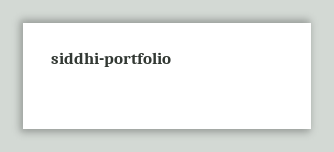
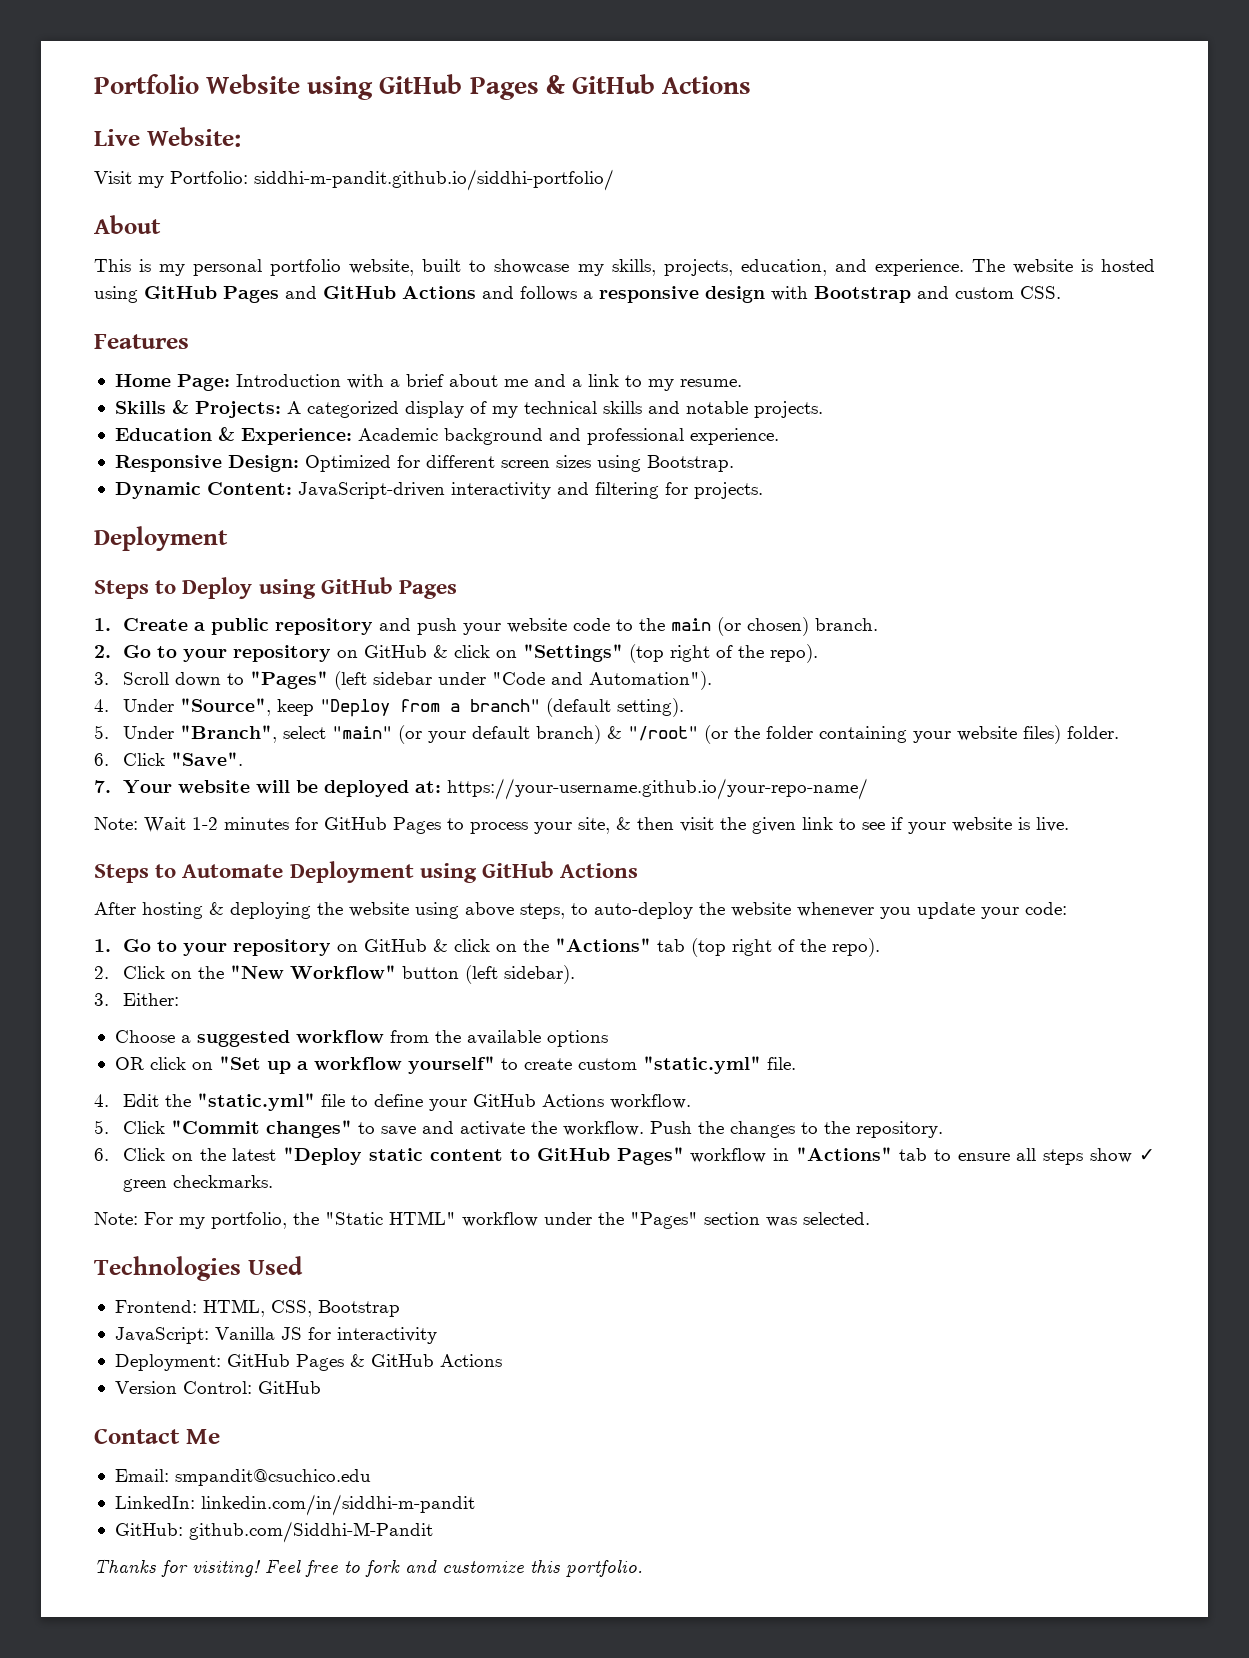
[51,52,171,67] siddhi-portfolio -> [94,74,752,100] [94,127,241,147] [94,169,614,191] [94,215,161,234] [94,259,1155,276] [94,286,1061,303] [94,334,189,349] [114,374,742,391] [114,400,823,418] [114,427,779,445] [114,455,734,472] [114,482,763,499] [94,526,228,551] [94,577,458,599] [94,617,878,636] [94,644,818,663] [94,671,712,690] [94,698,684,717] [94,725,1119,744] [94,752,243,766] [94,778,868,800] [94,817,1069,834] [94,861,639,883] [94,902,1067,919] [94,938,880,957] [94,965,575,984] [94,993,179,1006] [114,1030,608,1047] [114,1056,796,1074] [94,1093,691,1111] [94,1120,943,1138] [94,1147,1156,1165] [122,1175,273,1192] [94,1211,870,1229] [94,1256,303,1281] [114,1299,400,1317] [114,1327,437,1344] [114,1354,502,1371] [114,1381,321,1394] [94,1428,220,1444] [114,1469,371,1486] [114,1494,475,1516] [114,1521,433,1543] [94,1559,643,1577] Portfolio Website using GitHub Pages & GitHub Actions // Live Website: // Visit my Portfolio: siddhi-m-pandit.github.io/siddhi-portfolio/ // About // This is my personal portfolio website, built to showcase my skills, projects, education, and experience. The website is hosted using GitHub Pages and GitHub Actions and follows a responsive design with Bootstrap and custom CSS. // Features // Home Page: Introduction with a brief about me and a link to my resume. // Skills & Projects: A categorized display of my technical skills and notable projects. // Education & Experience: Academic background and professional experience. // Responsive Design: Optimized for different screen sizes using Bootstrap. // Dynamic Content: JavaScript-driven interactivity and filtering for projects. // Deployment // Steps to Deploy using GitHub Pages // 1. Create a public repository and push your website code to the main (or chosen) branch. // 2. Go to your repository on GitHub & click on "Settings" (top right of the repo). // 3. Scroll down to "Pages" (left sidebar under "Code and Automation"). // 4. Under "Source", keep "Deploy from a branch" (default setting). // 5. Under "Branch", select "main" (or your default branch) & "/root" (or the folder containing your website files) folder. // 6. Click "Save". // 7. Your website will be deployed at: https://your-username.github.io/your-repo-name/ // Note: Wait 1-2 minutes for GitHub Pages to process your site, & then visit the given link to see if your website is live. // Steps to Automate Deployment using GitHub Actions // After hosting & deploying the website using above steps, to auto-deploy the website whenever you update your code: // 1. Go to your repository on GitHub & click on the "Actions" tab (top right of the repo). // 2. Click on the "New Workflow" button (left sidebar). // 3. Either: // Choose a suggested workflow from the available options // OR click on "Set up a workflow yourself" to create custom "static.yml" file. // 4. Edit the "static.yml" file to define your GitHub Actions workflow. // 5. Click "Commit changes" to save and activate the workflow. Push the changes to the repository. // 6. Click on the latest "Deploy static content to GitHub Pages" workflow in "Actions" tab to ensure all steps show ✓ green checkmarks. // Note: For my portfolio, the "Static HTML" workflow under the "Pages" section was selected. // Technologies Used // Frontend: HTML, CSS, Bootstrap // JavaScript: Vanilla JS for interactivity // Deployment: GitHub Pages & GitHub Actions // Version Control: GitHub // Contact Me // Email: smpandit@csuchico.edu // LinkedIn: linkedin.com/in/siddhi-m-pandit // GitHub: github.com/Siddhi-M-Pandit // Thanks for visiting! Feel free to fork and customize this portfolio.

